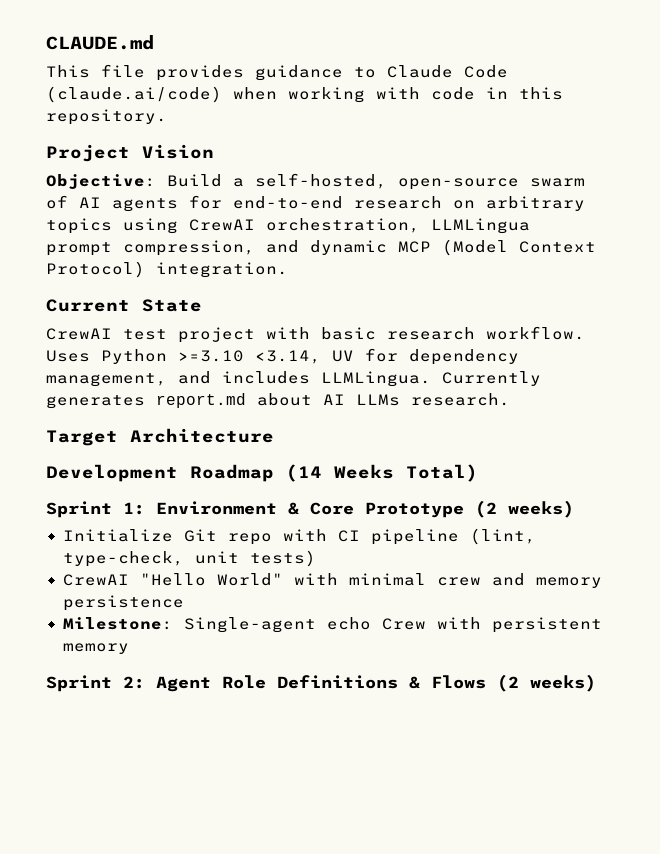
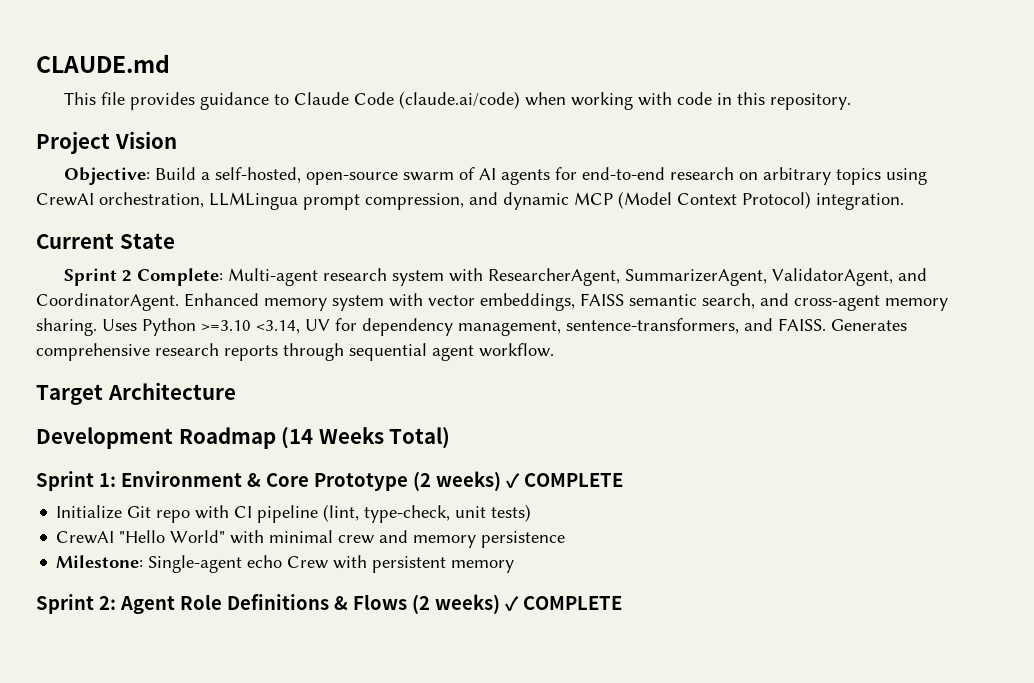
[46,326,585,343] CrewAI test project with basic research workflow. -> [64,268,928,286] [36,293,948,311] [36,318,97,336] Sprint 2 Complete: Multi-agent research system with ResearcherAgent, SummarizerAgent, ValidatorAgent, and CoordinatorAgent. Enhanced memory system with vector embeddings, FAISS semantic search, and cross-agent memory sharing.
[178,371,541,387] [46,393,510,409] and includes LLMLingua. Currently generates report.md about AI LLMs research. -> [566,318,907,334] [36,343,554,361] sentence-transformers, and FAISS. Generates comprehensive research reports through sequential agent workflow.
(574, 509) none -> [505,473,623,488] ✓ COMPLETE
(596, 683) none -> [504,596,622,611] ✓ COMPLETE

